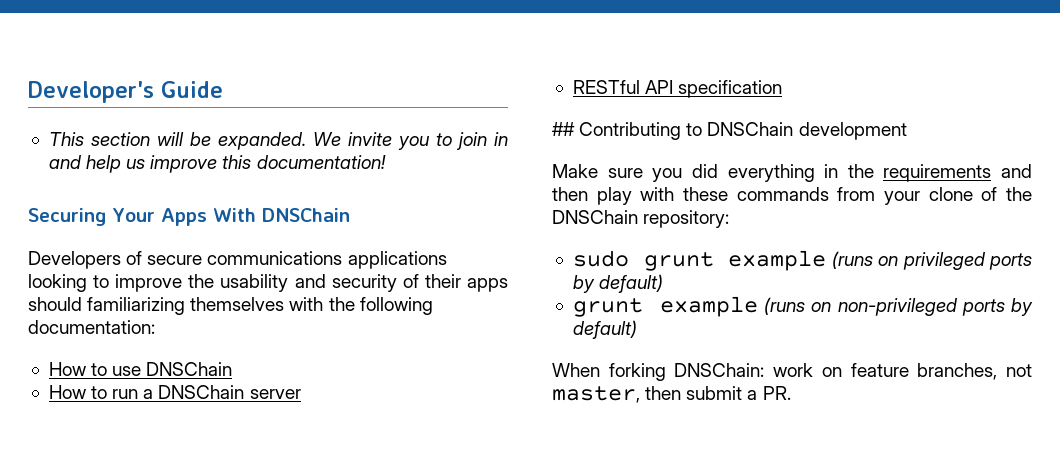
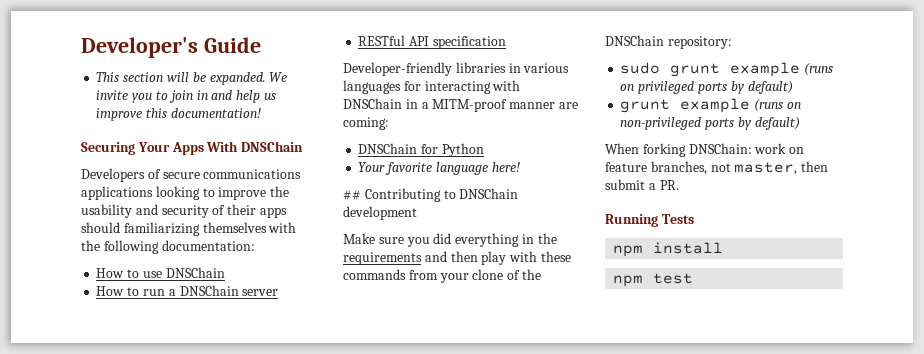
(783, 89) none -> [343,62,570,76] [343,80,521,94] [343,98,578,112] [343,117,389,130] [358,143,484,157] [358,162,520,175] // Developer-friendly libraries in various languages for interacting with DNSChain in a MITM-proof manner are coming: // DNSChain for Python // Your favorite language here!
(791, 393) none -> [605,214,694,227] [613,242,724,257] [613,273,694,287] // Running Tests // npm install // npm test

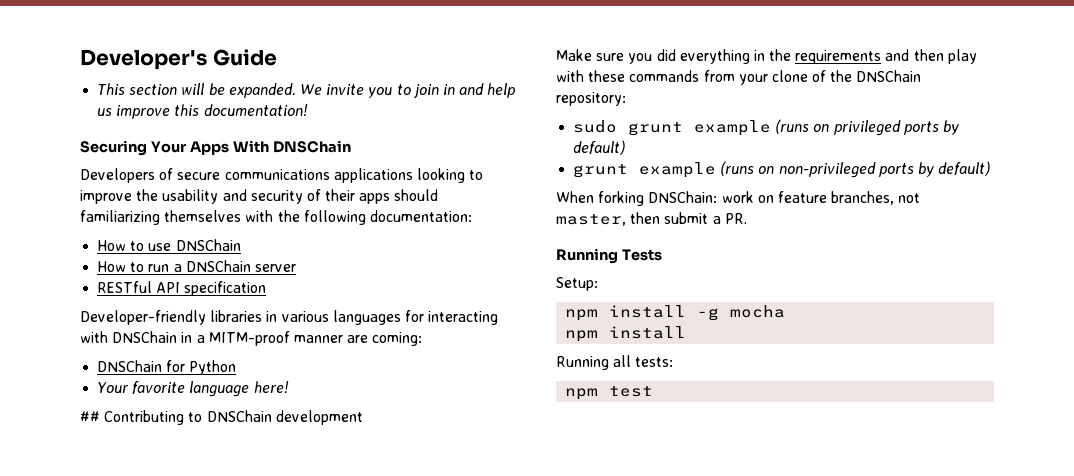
[613,242,724,257] // npm install -> [556,277,598,291] [565,305,786,321] [565,326,687,342] [556,355,674,370] // Setup: // npm install -g mocha // npm install // Running all tests:

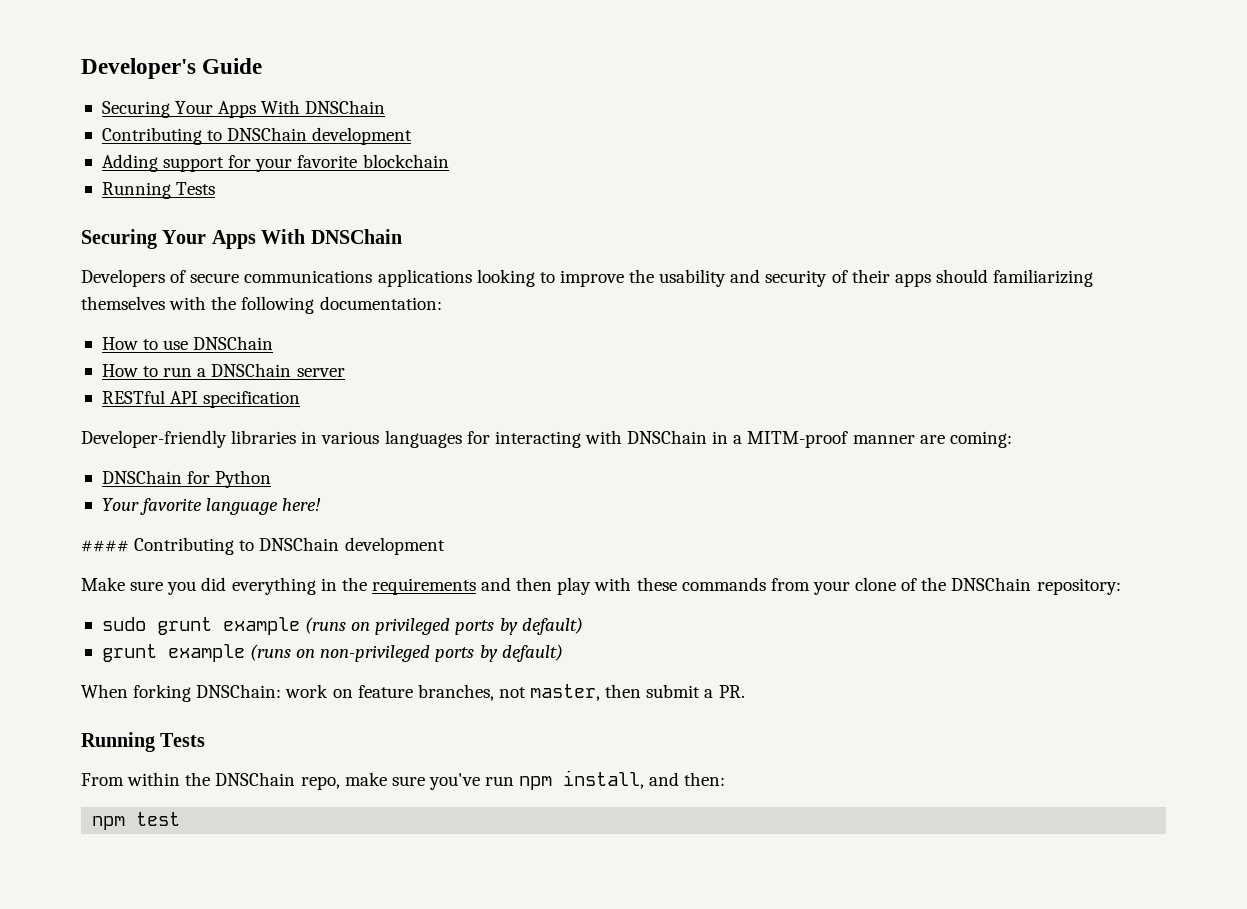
[97,83,516,98] [97,104,308,119] This section will be expanded. We invite you to join in and help us improve this documentation! -> [101,100,386,118] [101,127,413,145] [101,154,449,172] [101,182,216,199] Securing Your Apps With DNSChain // Contributing to DNSChain development // Adding support for your favorite blockchain // Running Tests
[80,411,100,422] ## -> [81,540,129,552] ####
[556,277,598,291] [565,305,786,321] [565,326,687,342] [556,355,674,370] Setup: // npm install -g mocha // npm install // Running all tests: -> [81,770,726,790] From within the DNSChain repo, make sure you've run npm install, and then:

